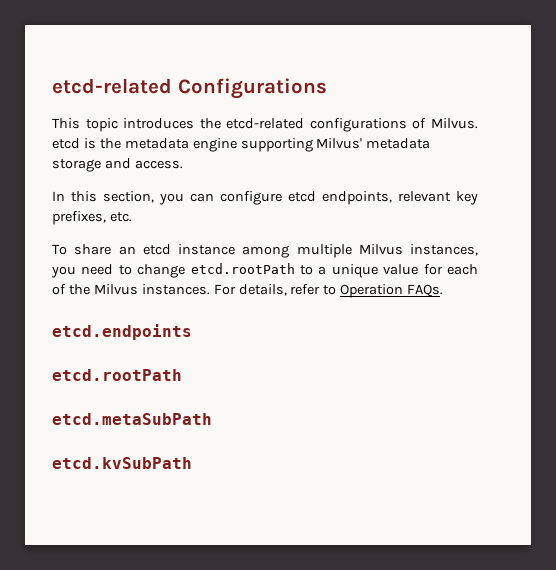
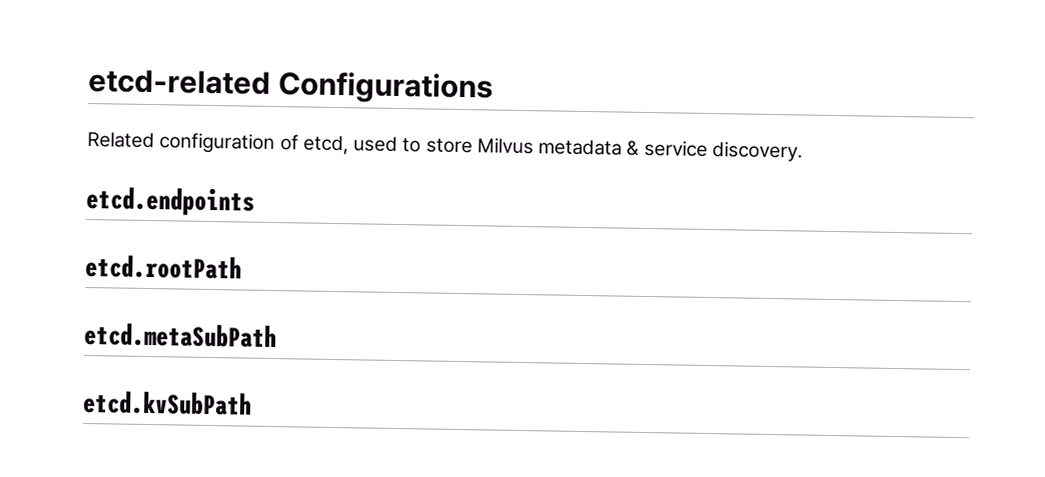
[52,118,478,132] [52,138,431,152] [52,158,183,172] [52,191,478,205] [52,211,132,225] [52,244,478,258] [51,263,478,278] [52,284,444,298] This topic introduces the etcd-related configurations of Milvus. etcd is the metadata engine supporting Milvus' metadata storage and access. // In this section, you can configure etcd endpoints, relevant key prefixes, etc. // To share an etcd instance among multiple Milvus instances, you need to change etcd.rootPath to a unique value for each of the Milvus instances. For details, refer to Operation FAQs. -> [87,132,803,162] Related configuration of etcd, used to store Milvus metadata & service discovery.

